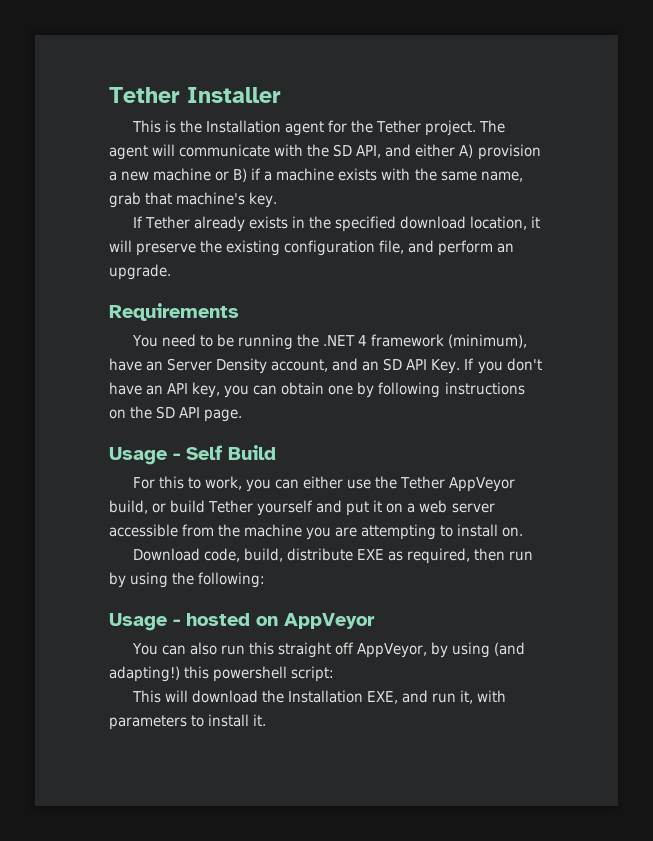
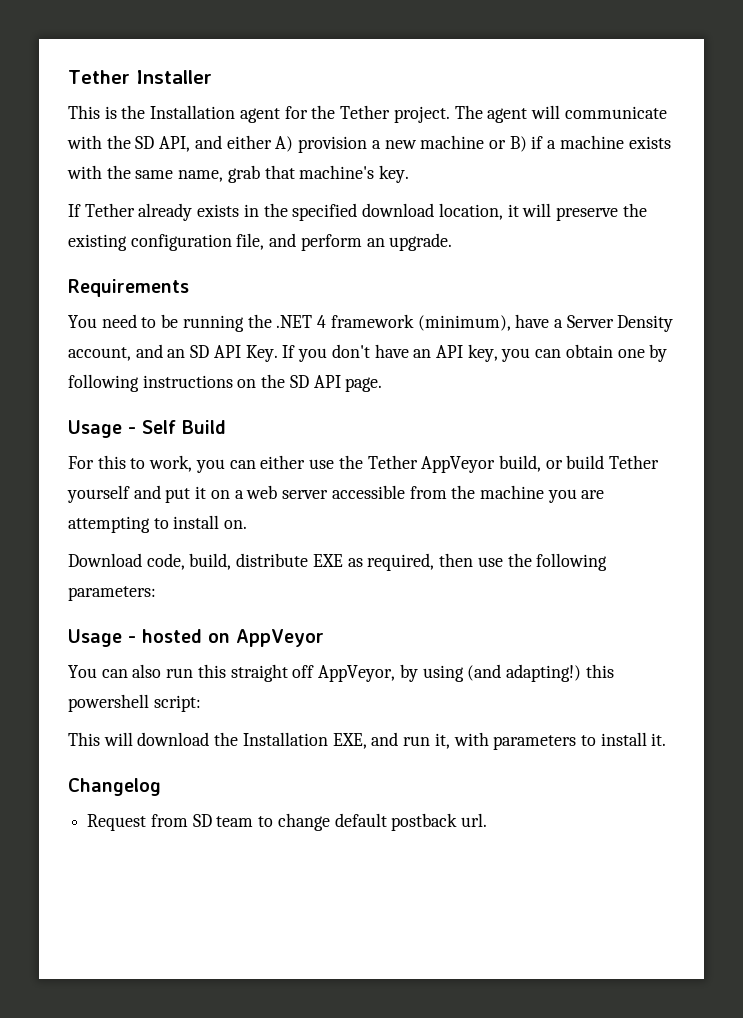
[146,361,164,371] an -> [553,319,563,328] a
[508,551,533,561] [109,572,266,588] run by using the following: -> [477,553,608,571] [68,586,156,601] use the following parameters:
(267, 720) none -> [68,778,161,796] [87,813,488,831] // Changelog // Request from SD team to change default postback url.

